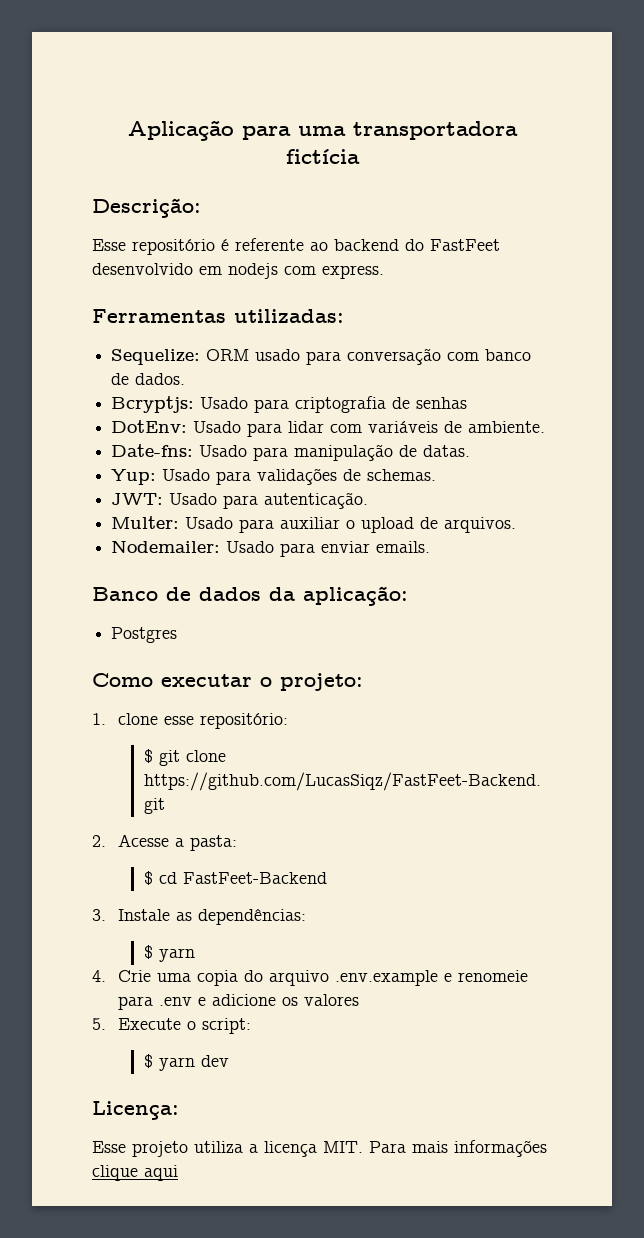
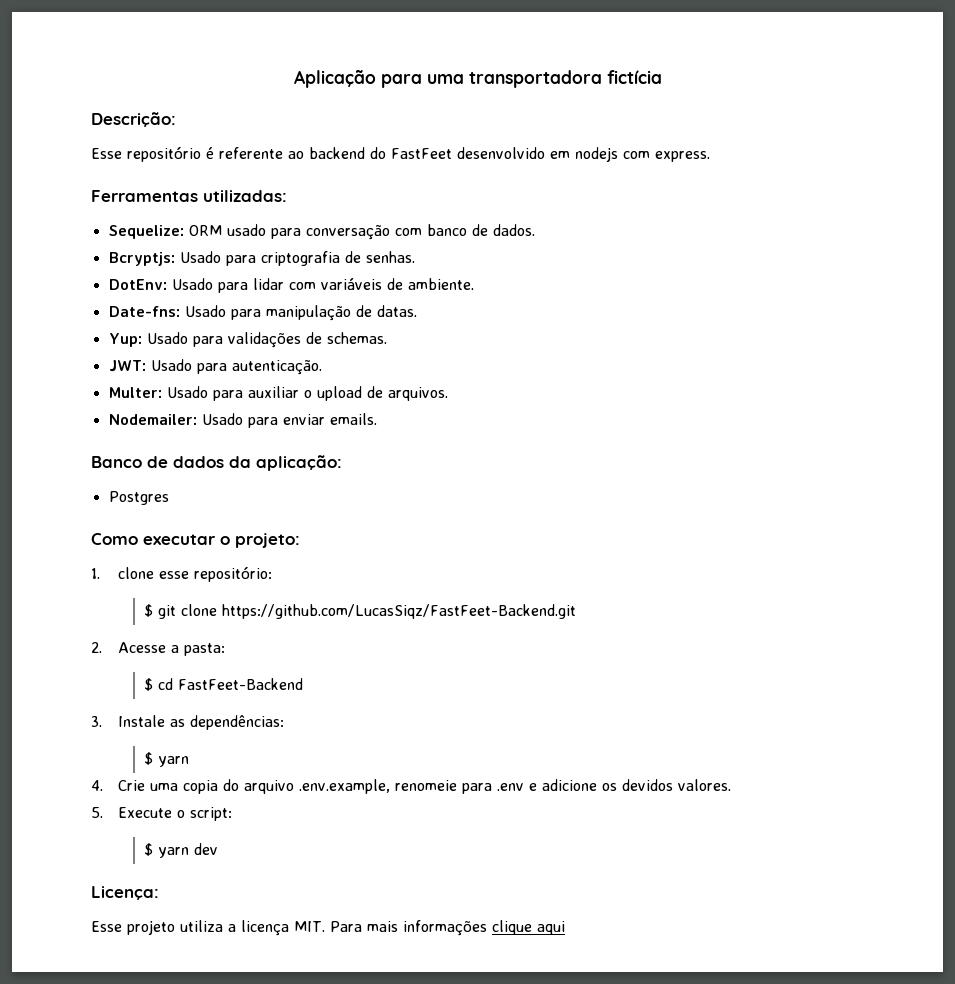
[416,397,468,409] senhas -> [365,251,415,263] senhas.
[334,970,452,986] .env.example e -> [298,779,390,794] .env.example,
[303,994,359,1006] valores -> [621,779,731,791] devidos valores.

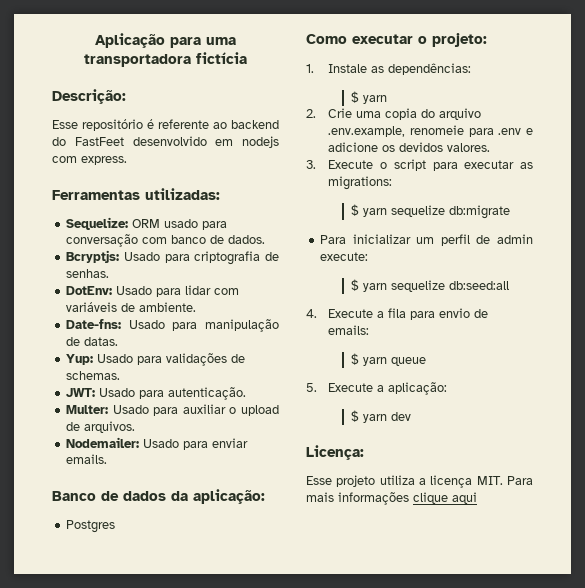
[117,566,272,582] [144,604,577,619] [91,642,225,656] [144,678,304,691] [91,716,102,727] clone esse repositório: // $ git clone https://github.com/LucasSiqz/FastFeet-Backend.git // 2. Acesse a pasta: // $ cd FastFeet-Backend // 3. -> (314, 68) none
[91,780,103,791] 4. -> [306,109,316,118] 2.
[91,807,103,818] 5. -> [306,160,316,169] 3.
[189,807,232,821] script: -> [393,159,533,171] [328,176,393,190] [350,204,510,219] [320,234,533,246] [320,252,369,261] [350,279,509,292] [306,308,489,320] [328,325,370,335] [350,353,426,366] [306,382,448,395] script para executar as migrations: // $ yarn sequelize db:migrate // Para inicializar um perfil de admin execute: // $ yarn sequelize db:seed:all // 4. Execute a fila para envio de emails: // $ yarn queue // 5. Execute a aplicação:

